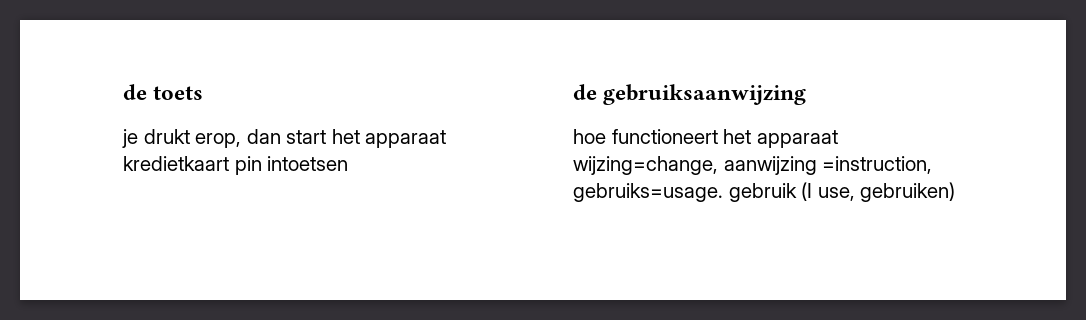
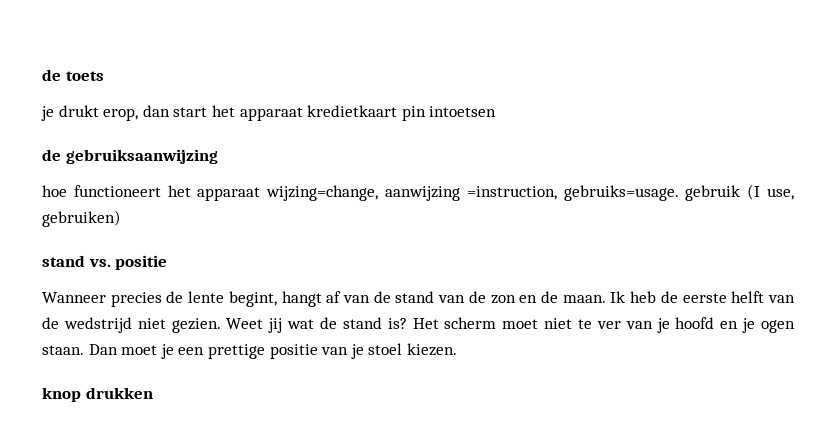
(956, 192) none -> [42,255,168,270] [42,291,795,307] [42,317,796,333] [42,343,457,359] [42,387,153,402] // stand vs. positie // Wanneer precies de lente begint, hangt af van de stand van de zon en de maan. Ik heb de eerste helft van de wedstrijd niet gezien. Weet jij wat de stand is? Het scherm moet niet te ver van je hoofd en je ogen staan. Dan moet je een prettige positie van je stoel kiezen. // knop drukken

